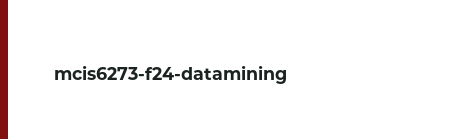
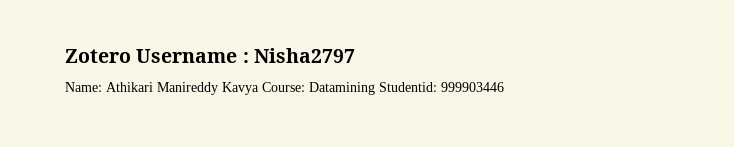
[54,65,287,84] mcis6273-f24-datamining -> [65,48,355,63] [65,82,504,95] Zotero Username : Nisha2797 // Name: Athikari Manireddy Kavya Course: Datamining Studentid: 999903446

